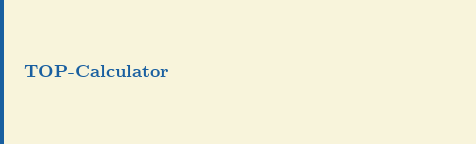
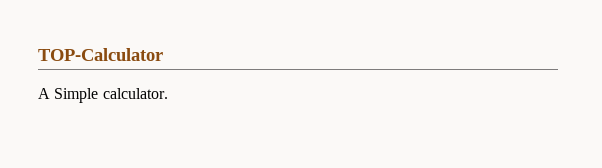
(169, 71) none -> [38,88,168,103] // A Simple calculator.

